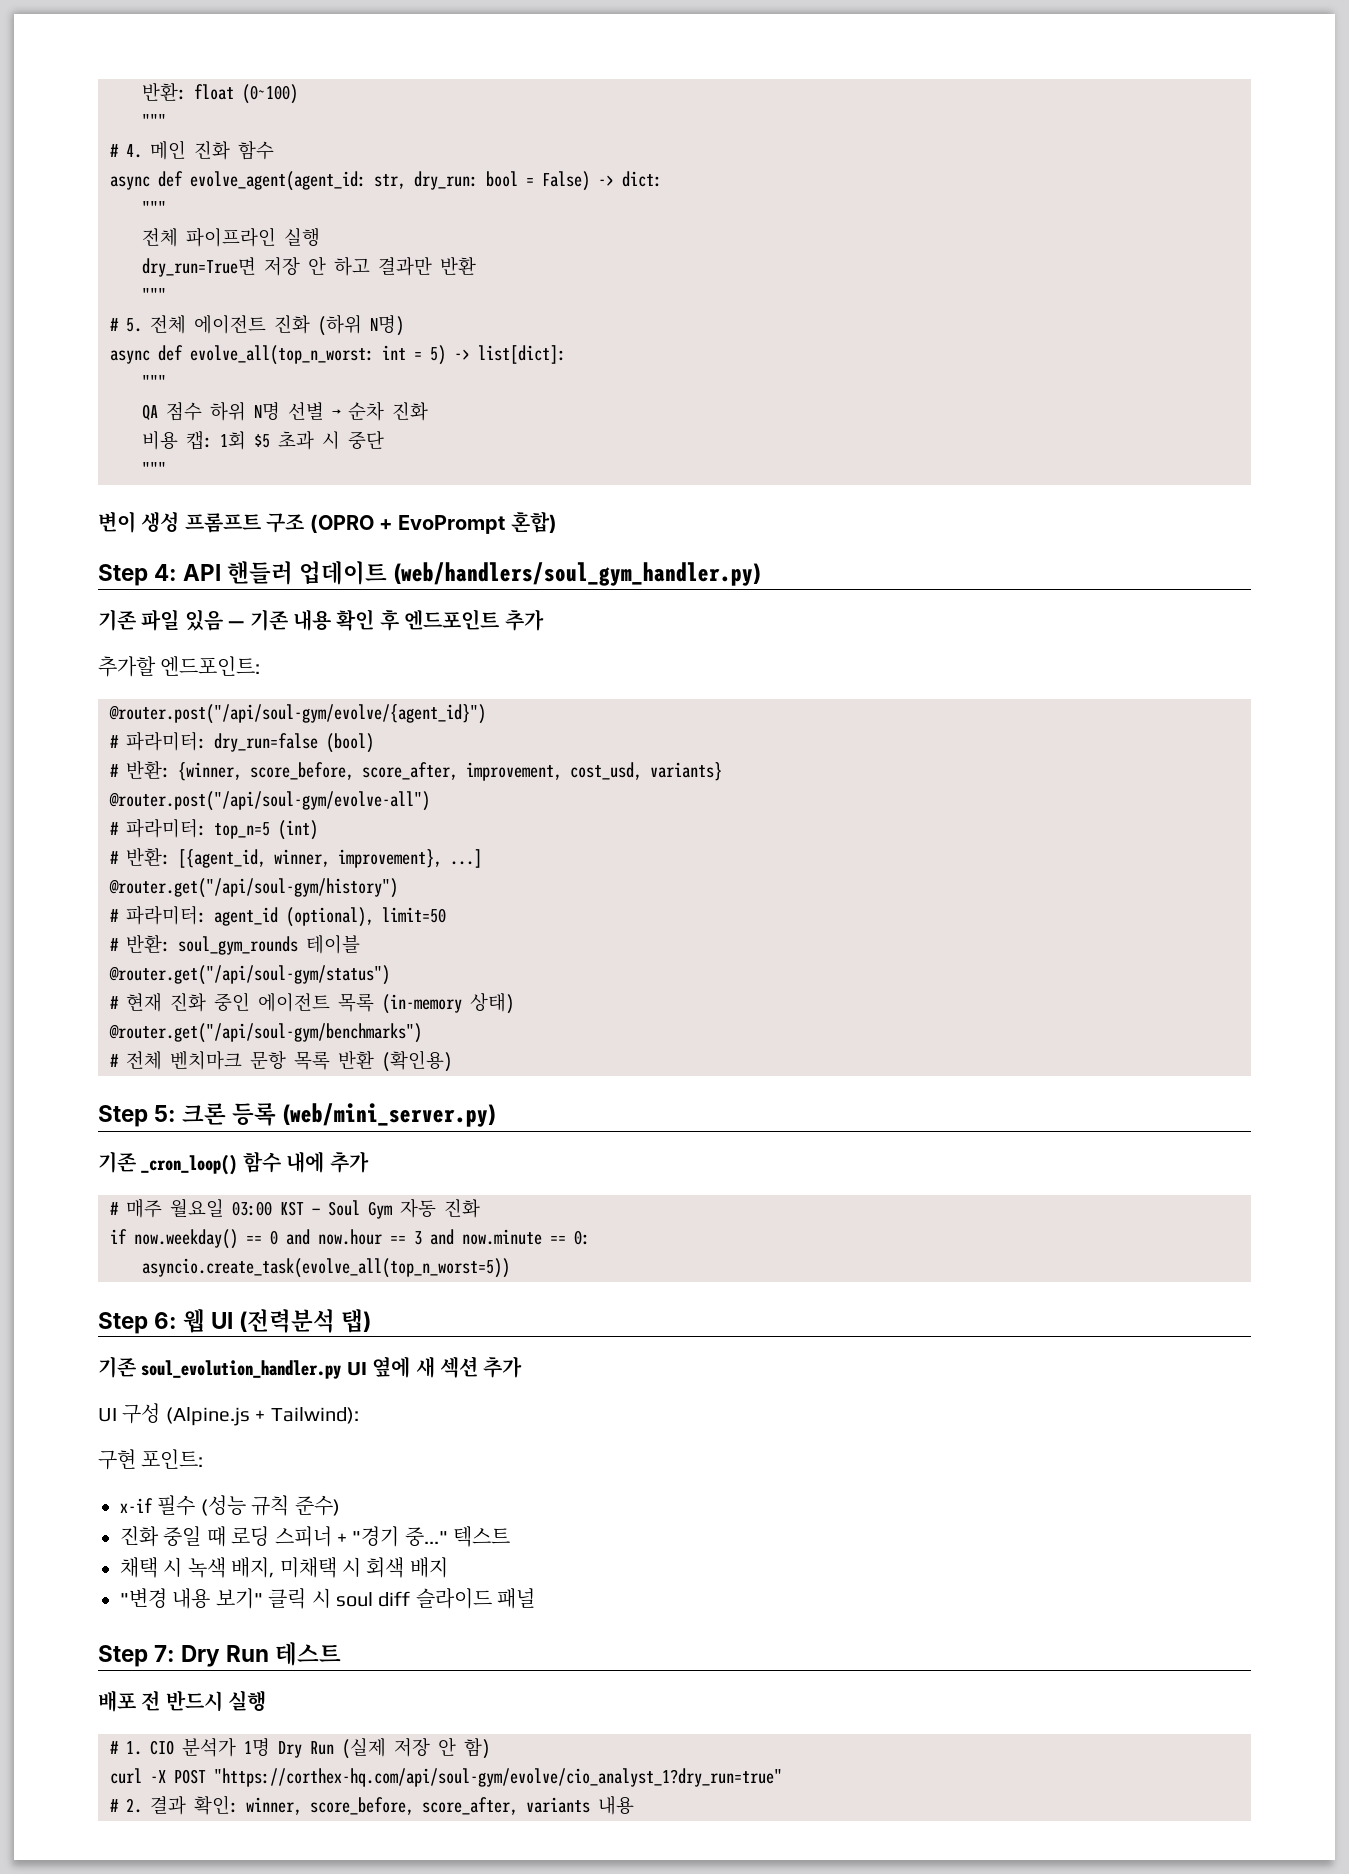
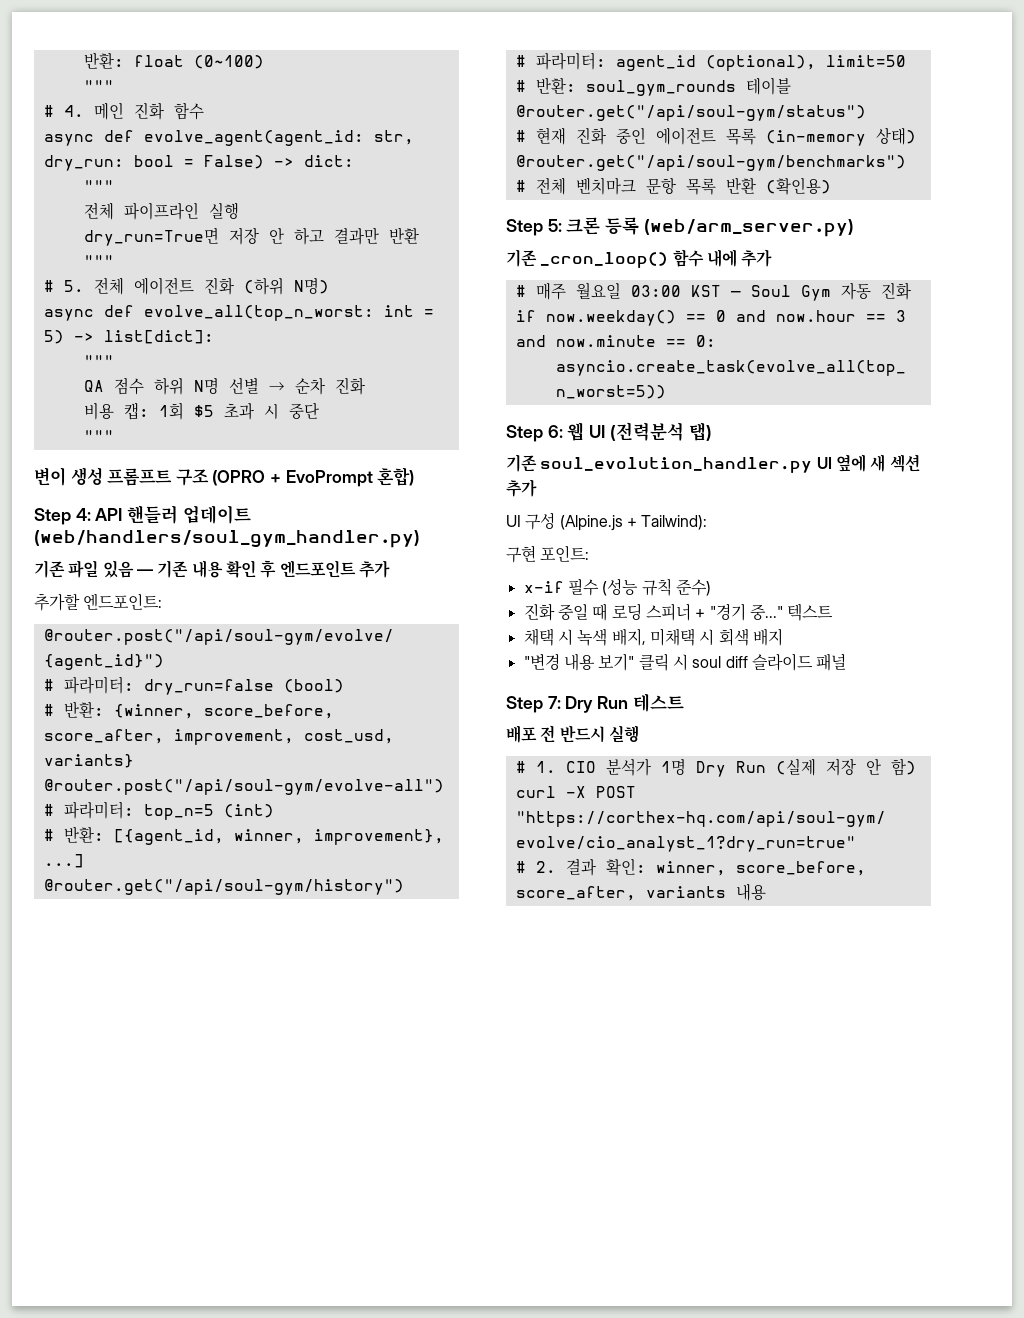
[282,1103,497,1127] (web/mini_server.py) -> [643,219,854,237] (web/arm_server.py)

